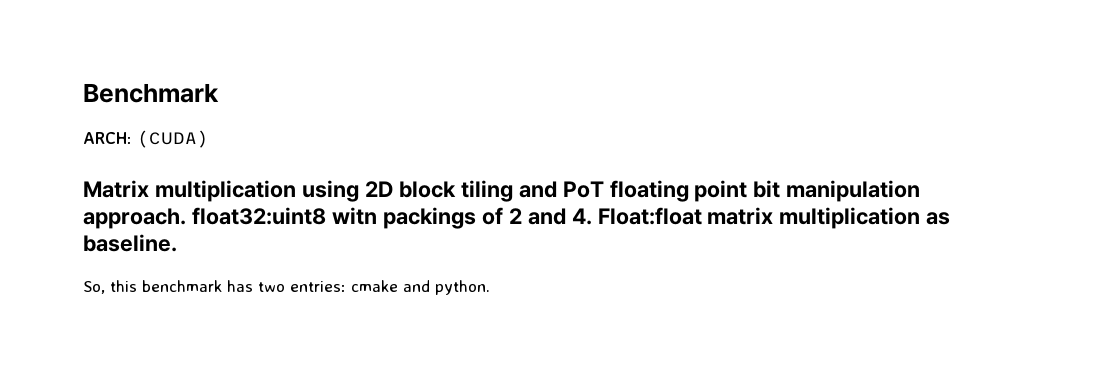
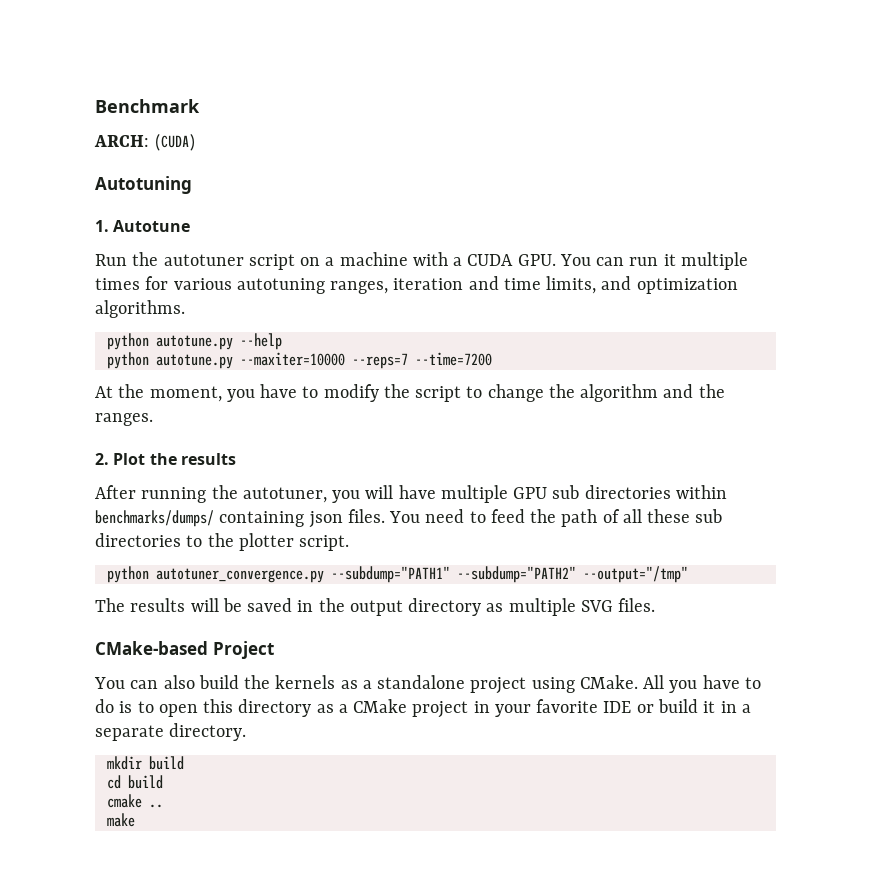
[83,180,921,202] [83,207,951,229] [83,234,177,252] [83,280,490,295] Matrix multiplication using 2D block tiling and PoT floating point bit manipulation approach. float32:uint8 witn packings of 2 and 4. Float:float matrix multiplication as baseline. // So, this benchmark has two entries: cmake and python. -> [95,176,192,194] [95,220,191,232] [95,252,748,270] [95,276,738,294] [95,300,185,318] [106,333,282,350] [106,352,492,369] [95,384,725,402] [95,413,153,426] [95,453,236,465] [95,485,727,503] [95,509,723,528] [95,533,350,551] [106,566,688,583] [95,598,656,616] [95,641,274,659] [94,675,761,694] [95,699,751,718] [95,723,247,741] [106,756,184,770] [106,775,163,789] [106,794,163,808] [106,813,135,827] Autotuning // 1. Autotune // Run the autotuner script on a machine with a CUDA GPU. You can run it multiple times for various autotuning ranges, iteration and time limits, and optimization algorithms. // python autotune.py --help // python autotune.py --maxiter=10000 --reps=7 --time=7200 // At the moment, you have to modify the script to change the algorithm and the ranges. // 2. Plot the results // After running the autotuner, you will have multiple GPU sub directories within benchmarks/dumps/ containing json files. You need to feed the path of all these sub directories to the plotter script. // python autotuner_convergence.py --subdump="PATH1" --subdump="PATH2" --output="/tmp" // The results will be saved in the output directory as multiple SVG files. // CMake-based Project // You can also build the kernels as a standalone project using CMake. All you have to do is to open this directory as a CMake project in your favorite IDE or build it in a separate directory. // mkdir build // cd build // cmake .. // make

